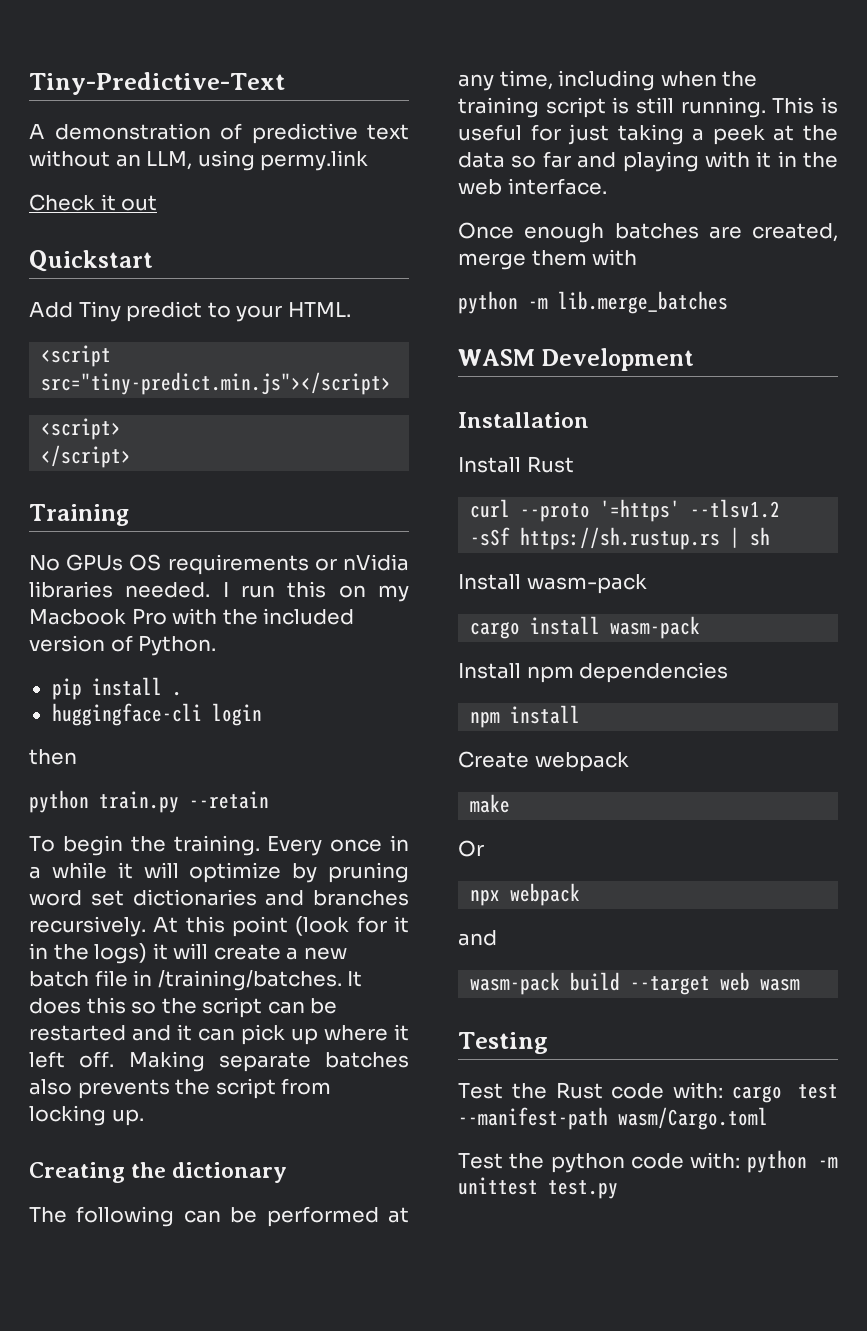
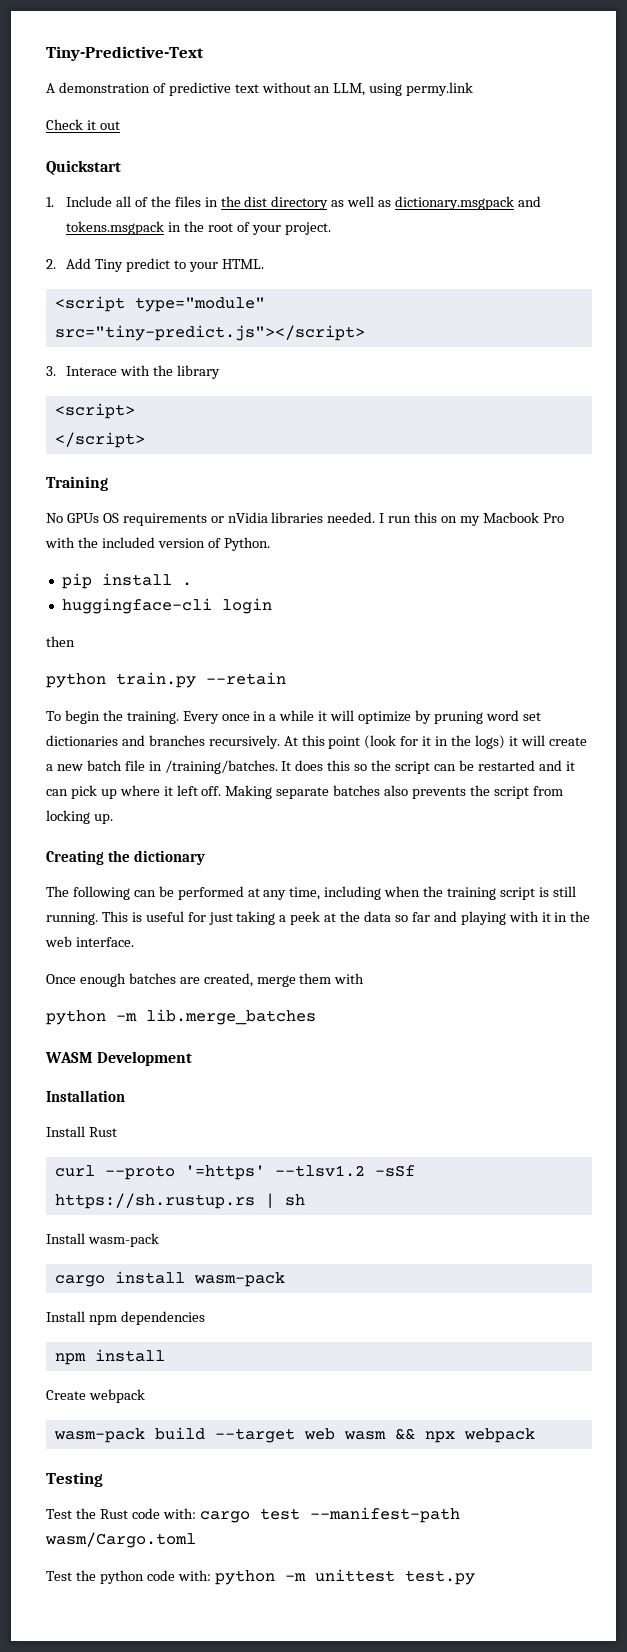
(153, 261) none -> [46,196,541,210] [66,221,331,235] [46,259,56,269] 1. Include all of the files in the dist directory as well as dictionary.msgpack and tokens.msgpack in the root of your project. // 2.
[41,372,392,395] src="tiny-predict.min.js"></script> -> [134,297,265,312] [54,325,365,341] [46,365,220,379] type="module" src="tiny-predict.js"></script> // 3. Interace with the library
[470,794,511,813] [458,840,484,857] [470,883,581,906] [458,930,497,946] // make // Or // npx webpack // and -> (145, 1396) none
(801, 984) none -> [394,1428,535,1443] && npx webpack

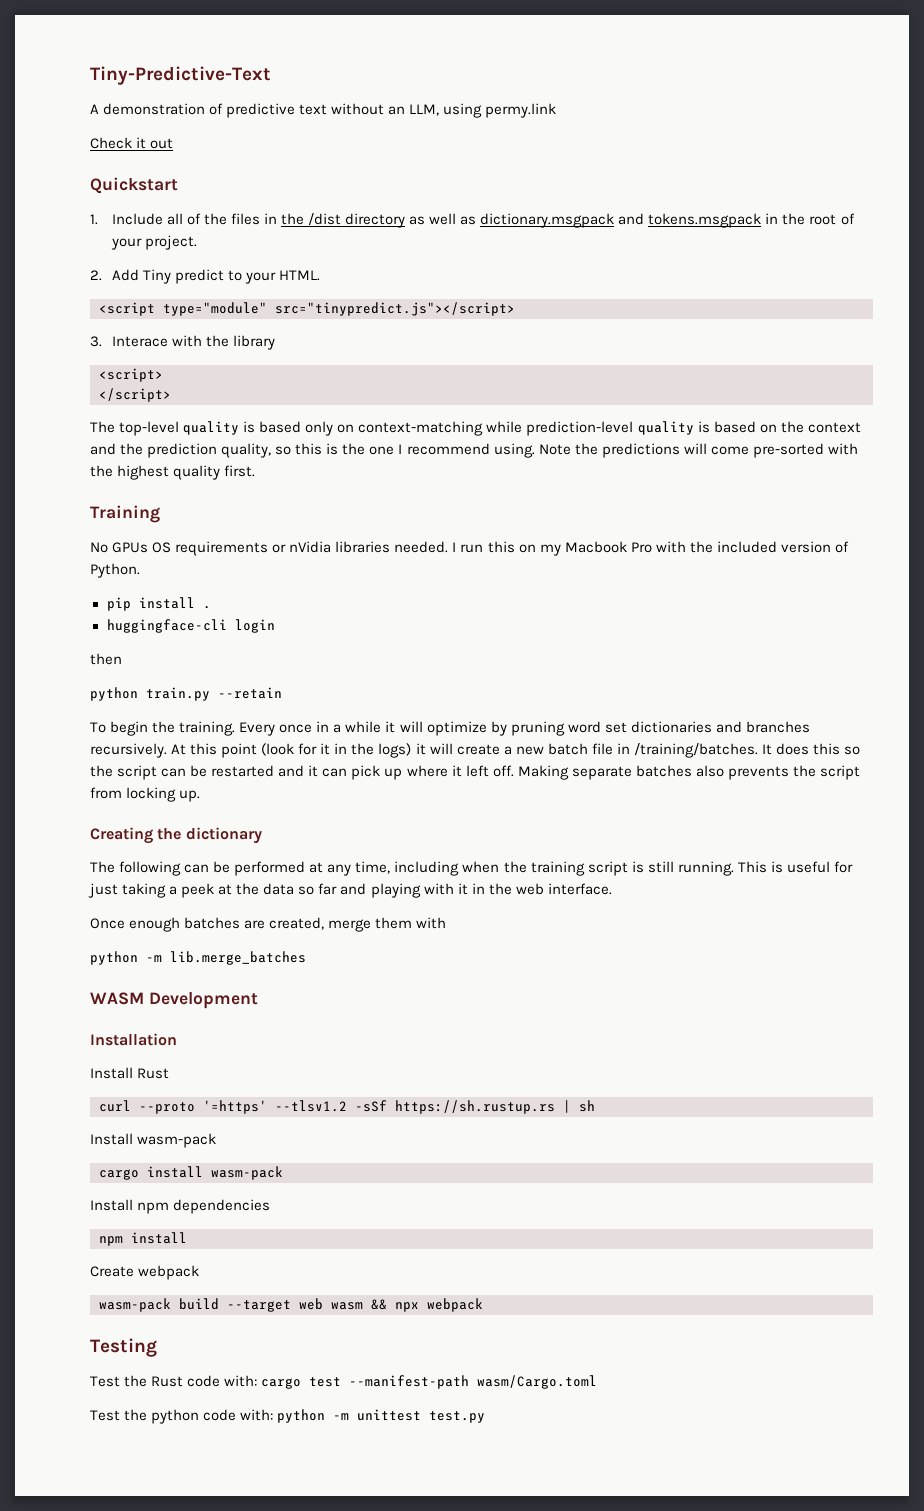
[244,196,268,207] dist -> [307,213,341,226] /dist
[54,325,365,341] src="tiny-predict.js"></script> -> [275,302,515,316] src="tinypredict.js"></script>
(145, 440) none -> [90,421,861,436] [90,443,858,458] [90,465,256,480] // The top-level quality is based only on context-matching while prediction-level quality is based on the context and the prediction quality, so this is the one I recommend using. Note the predictions will come pre-sorted with the highest quality first.

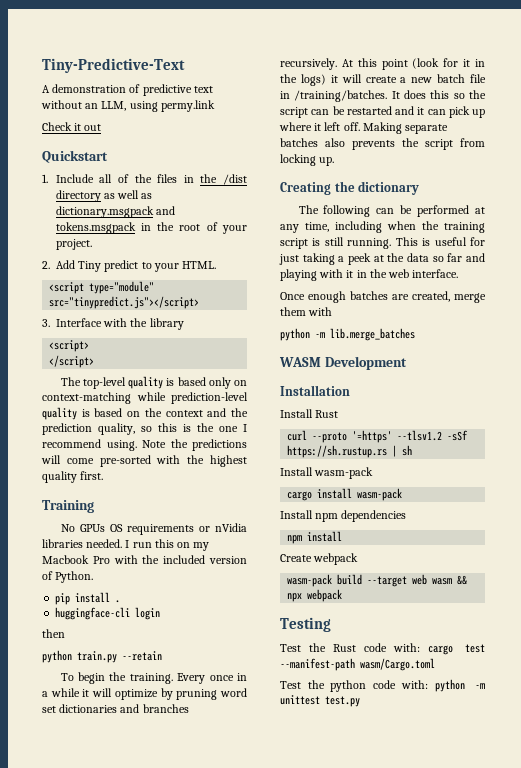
[111,336,168,347] Interace -> [56,318,102,327] Interface

